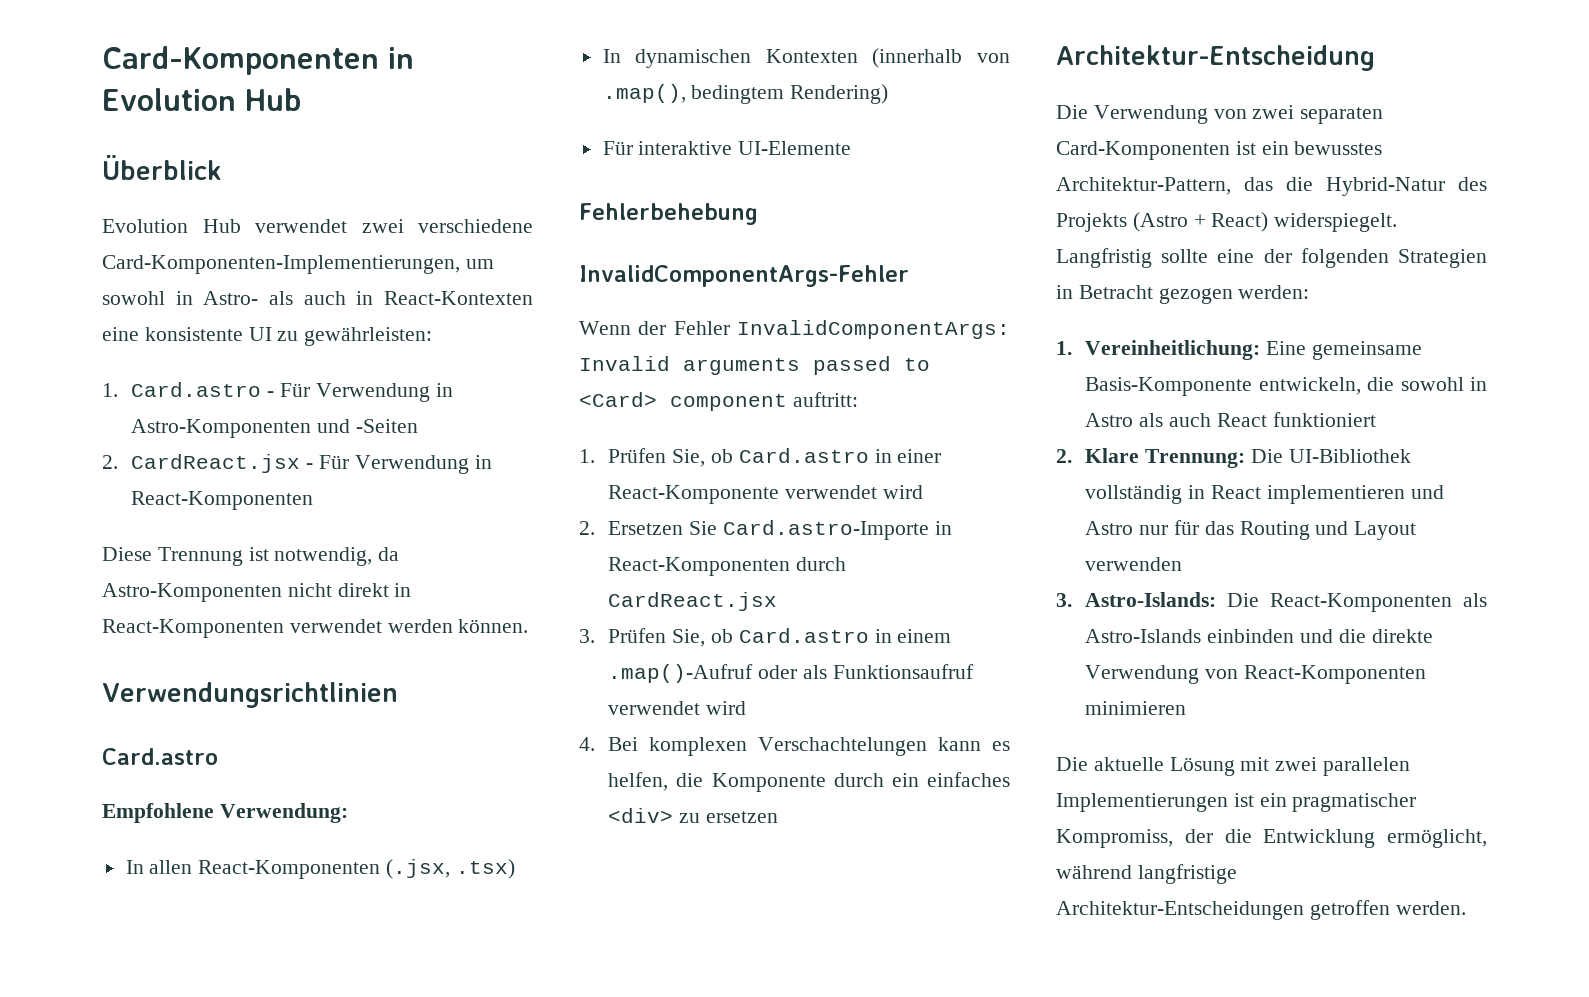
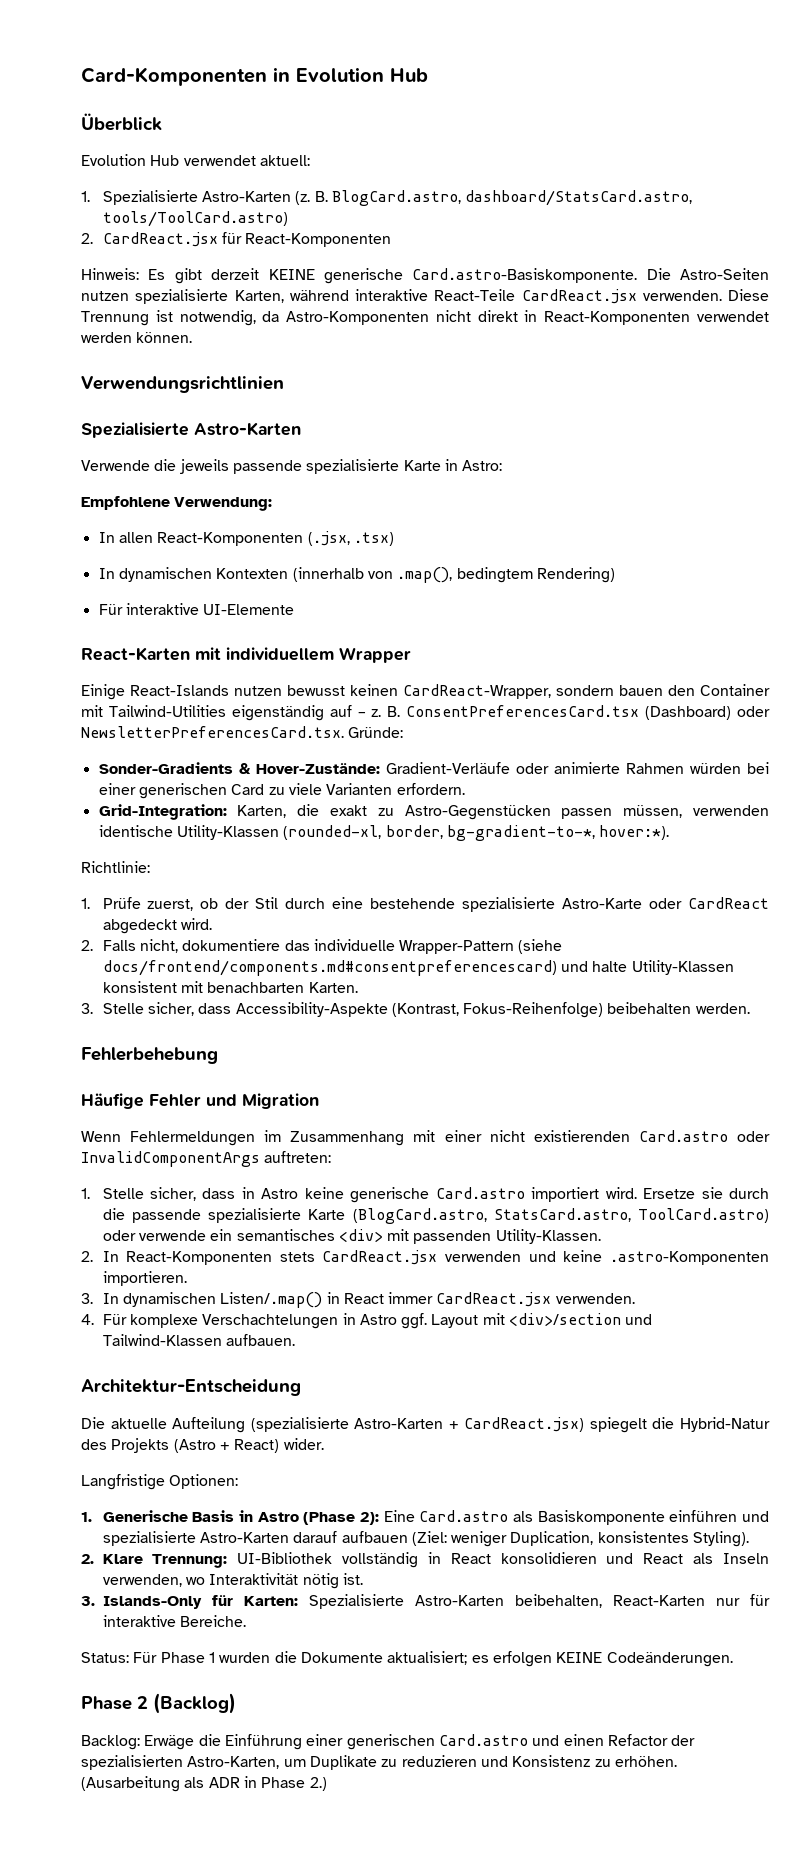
[361,219,533,233] [102,255,494,274] [102,291,533,305] [102,327,433,346] [102,382,453,402] [131,419,418,438] [102,454,492,474] [131,491,314,510] zwei verschiedene Card-Komponenten-Implementierungen, um sowohl in Astro- als auch in React-Kontexten eine konsistente UI zu gewährleisten: // 1. Card.astro - Für Verwendung in Astro-Komponenten und -Seiten // 2. CardReact.jsx - Für Verwendung in React-Komponenten // -> [259,155,310,166] [81,190,693,206] [102,211,288,227] [81,232,392,247] [81,268,769,284] [81,289,722,304] aktuell: // 1. Spezialisierte Astro-Karten (z. B. BlogCard.astro, dashboard/StatsCard.astro, tools/ToolCard.astro) // 2. CardReact.jsx für React-Komponenten // Hinweis: Es gibt derzeit KEINE generische Card.astro-Basiskomponente. Die Astro-Seiten nutzen spezialisierte Karten, während interaktive React-Teile CardReact.jsx verwenden.
[102,748,218,765] Card.astro -> [81,422,301,438] [81,459,503,474] Spezialisierte Astro-Karten // Verwende die jeweils passende spezialisierte Karte in Astro:
[579,203,758,225] [579,265,909,287] [579,320,1010,339] [579,356,930,375] [579,392,858,411] [579,448,942,467] [608,485,923,504] [579,520,952,540] [608,557,847,576] [608,592,778,611] [579,628,952,647] [608,664,974,683] [608,701,747,715] [579,737,1010,756] [608,772,1010,792] [608,808,778,823] [1056,45,1375,71] [1056,105,1384,124] [1056,141,1383,160] [1056,177,1273,195] Fehlerbehebung // InvalidComponentArgs-Fehler // Wenn der Fehler InvalidComponentArgs: Invalid arguments passed to <Card> component auftritt: // 1. Prüfen Sie, ob Card.astro in einer React-Komponente verwendet wird // 2. Ersetzen Sie Card.astro-Importe in React-Komponenten durch CardReact.jsx // 3. Prüfen Sie, ob Card.astro in einem .map()-Aufruf oder als Funktionsaufruf verwendet wird // 4. Bei komplexen Verschachtelungen kann es helfen, die Komponente durch ein einfaches <div> zu ersetzen // Architektur-Entscheidung // Die Verwendung von zwei separaten Card-Komponenten ist ein bewusstes Architektur-Pattern, das -> [81,647,411,663] [81,684,770,700] [81,705,771,721] [81,726,404,738] [98,762,769,774] [98,783,465,799] [98,804,769,820] [98,825,670,841] [81,861,150,873] [81,897,770,912] [102,918,212,934] [81,939,563,954] [102,960,734,976] [102,981,358,993] [81,1002,750,1018] [81,1047,218,1064] [81,1093,319,1109] [81,1130,770,1146] [81,1151,332,1167] [81,1187,769,1203] [102,1208,769,1224] [102,1229,601,1244] [81,1250,770,1265] [102,1271,187,1286] [81,1292,635,1308] [81,1313,653,1329] [102,1334,295,1346] [81,1379,301,1396] [81,1417,647,1433] React-Karten mit individuellem Wrapper // Einige React-Islands nutzen bewusst keinen CardReact-Wrapper, sondern bauen den Container mit Tailwind-Utilities eigenständig auf – z. B. ConsentPreferencesCard.tsx (Dashboard) oder NewsletterPreferencesCard.tsx. Gründe: // Sonder-Gradients & Hover-Zustände: Gradient-Verläufe oder animierte Rahmen würden bei einer generischen Card zu viele Varianten erfordern. // Grid-Integration: Karten, die exakt zu Astro-Gegenstücken passen müssen, verwenden identische Utility-Klassen (rounded-xl, border, bg-gradient-to-*, hover:*). // Richtlinie: // 1. Prüfe zuerst, ob der Stil durch eine bestehende spezialisierte Astro-Karte oder CardReact abgedeckt wird. // 2. Falls nicht, dokumentiere das individuelle Wrapper-Pattern (siehe docs/frontend/components.md#consentpreferencescard) und halte Utility-Klassen konsistent mit benachbarten Karten. // 3. Stelle sicher, dass Accessibility-Aspekte (Kontrast, Fokus-Reihenfolge) beibehalten werden. // Fehlerbehebung // Häufige Fehler und Migration // Wenn Fehlermeldungen im Zusammenhang mit einer nicht existierenden Card.astro oder InvalidComponentArgs auftreten: // 1. Stelle sicher, dass in Astro keine generische Card.astro importiert wird. Ersetze sie durch die passende spezialisierte Karte (BlogCard.astro, StatsCard.astro, ToolCard.astro) oder verwende ein semantisches <div> mit passenden Utility-Klassen. // 2. In React-Komponenten stets CardReact.jsx verwenden und keine .astro-Komponenten importieren. // 3. In dynamischen Listen/.map() in React immer CardReact.jsx verwenden. // 4. Für komplexe Verschachtelungen in Astro ggf. Layout mit <div>/section und Tailwind-Klassen aufbauen. // Architektur-Entscheidung // Die aktuelle Aufteilung (spezialisierte Astro-Karten + CardReact.jsx) spiegelt
[1274,213,1398,232] [1056,248,1487,268] [1056,285,1310,304] [1056,340,1422,360] [1085,377,1487,396] [1085,412,1376,427] widerspiegelt. Langfristig sollte eine der folgenden Strategien in Betracht gezogen werden: // 1. Vereinheitlichung: Eine gemeinsame Basis-Komponente entwickeln, die sowohl in Astro als auch React funktioniert -> [283,1438,324,1450] [81,1474,239,1490] [81,1510,769,1525] [102,1531,750,1547] wider. // Langfristige Optionen: // 1. Generische Basis in Astro (Phase 2): Eine Card.astro als Basiskomponente einführen und spezialisierte Astro-Karten darauf aufbauen (Ziel: weniger Duplication, konsistentes Styling).
[1250,449,1283,463] Die -> (228, 1561) none
[1266,485,1444,504] [1085,520,1417,540] [1085,557,1183,571] [1056,592,1487,612] [1085,629,1433,643] [1085,665,1426,684] [1085,701,1187,715] [1056,757,1411,776] [1056,793,1417,812] [1056,829,1487,848] [1056,864,1237,884] [1056,900,1466,920] implementieren und Astro nur für das Routing und Layout verwenden // 3. Astro-Islands: Die React-Komponenten als Astro-Islands einbinden und die direkte Verwendung von React-Komponenten minimieren // Die aktuelle Lösung mit zwei parallelen Implementierungen ist ein pragmatischer Kompromiss, der die Entwicklung ermöglicht, während langfristige Architektur-Entscheidungen getroffen werden. -> [500,1552,769,1564] [102,1573,363,1589] [81,1594,770,1609] [103,1615,247,1627] [81,1651,733,1667] [81,1693,236,1714] [81,1734,696,1750] [81,1755,677,1770] [81,1776,327,1792] konsolidieren und React als Inseln verwenden, wo Interaktivität nötig ist. // 3. Islands-Only für Karten: Spezialisierte Astro-Karten beibehalten, React-Karten nur für interaktive Bereiche. // Status: Für Phase 1 wurden die Dokumente aktualisiert; es erfolgen KEINE Codeänderungen. // Phase 2 (Backlog) // Backlog: Erwäge die Einführung einer generischen Card.astro und einen Refactor der spezialisierten Astro-Karten, um Duplikate zu reduzieren und Konsistenz zu erhöhen. (Ausarbeitung als ADR in Phase 2.)

